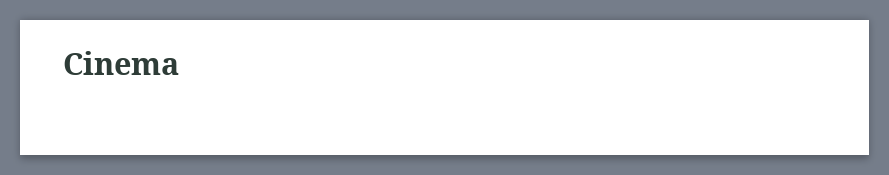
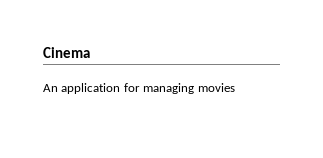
(179, 63) none -> [43,83,235,94] // An application for managing movies

